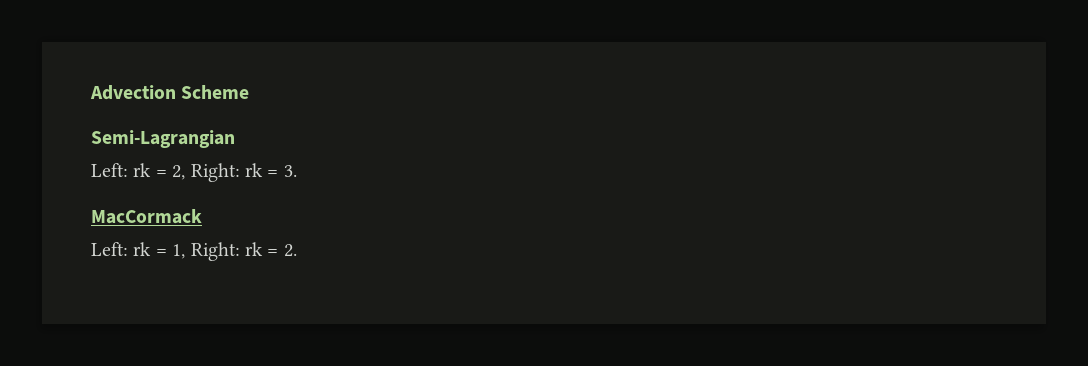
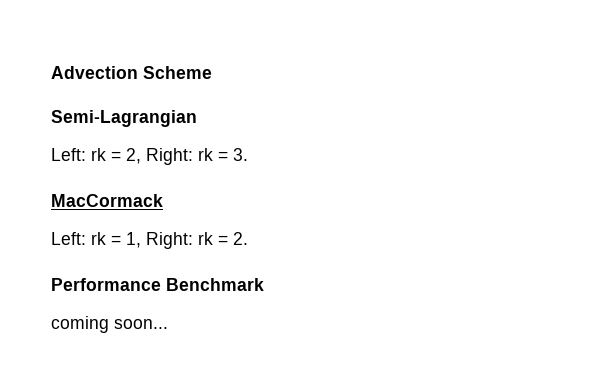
(297, 250) none -> [51,278,264,291] [51,316,168,333] // Performance Benchmark // coming soon...

